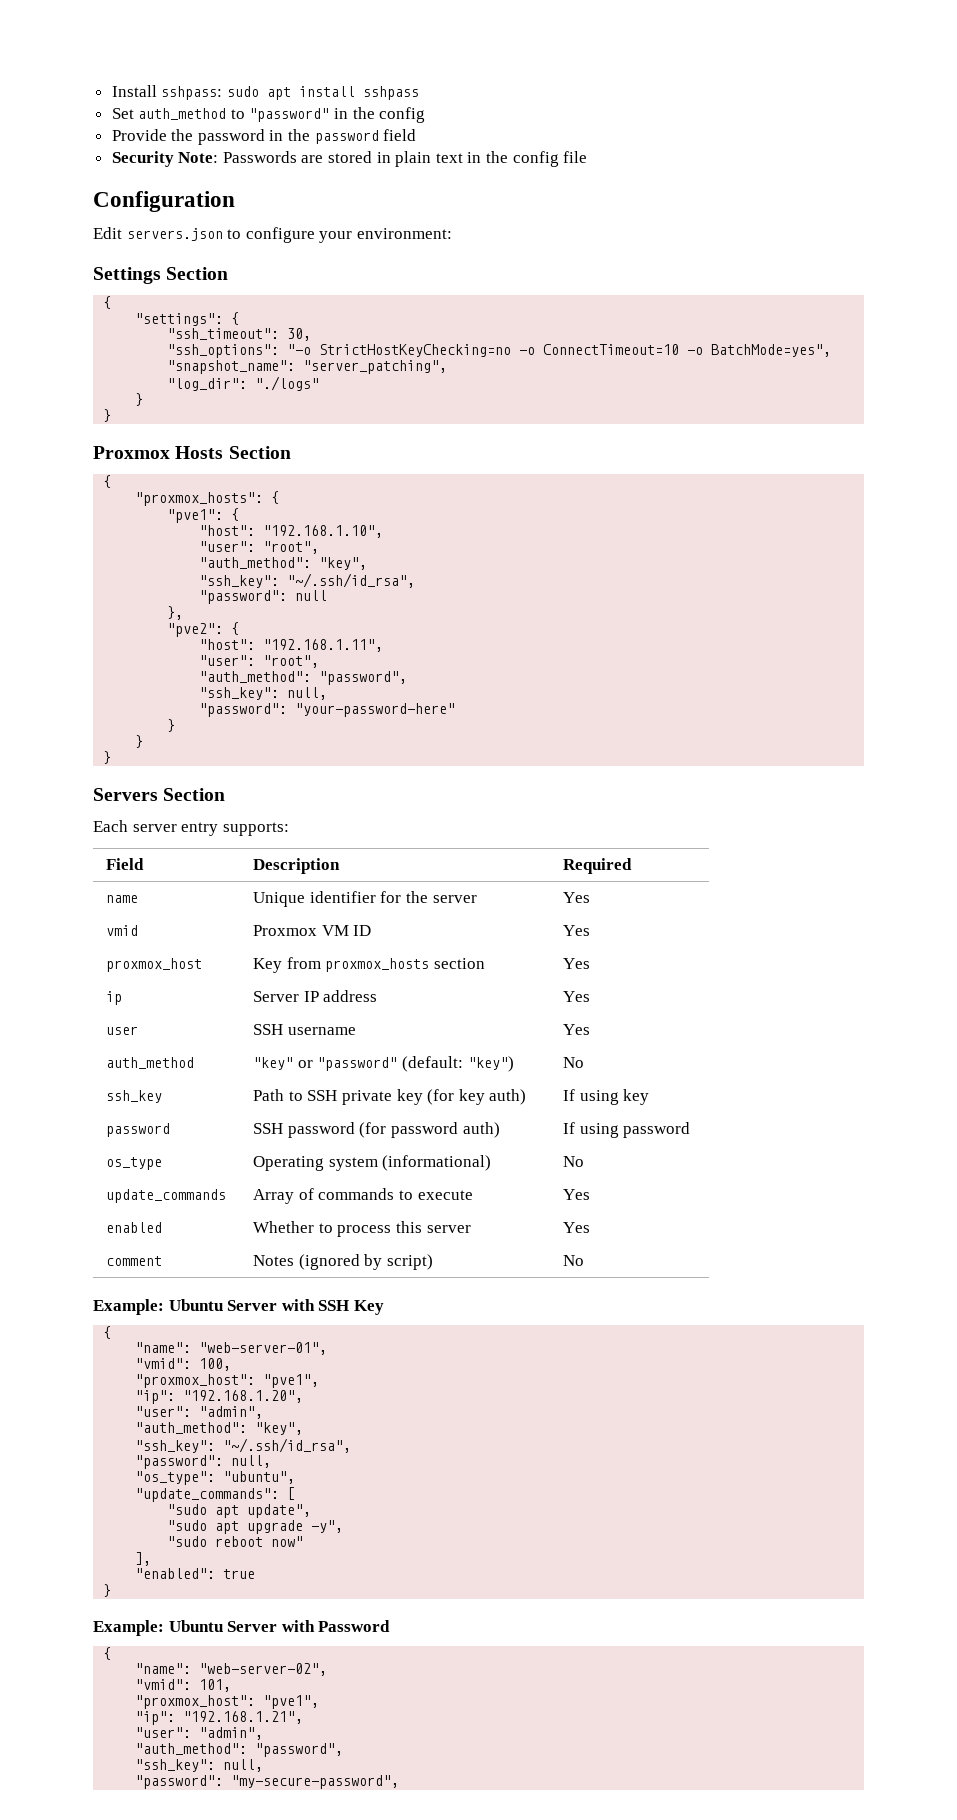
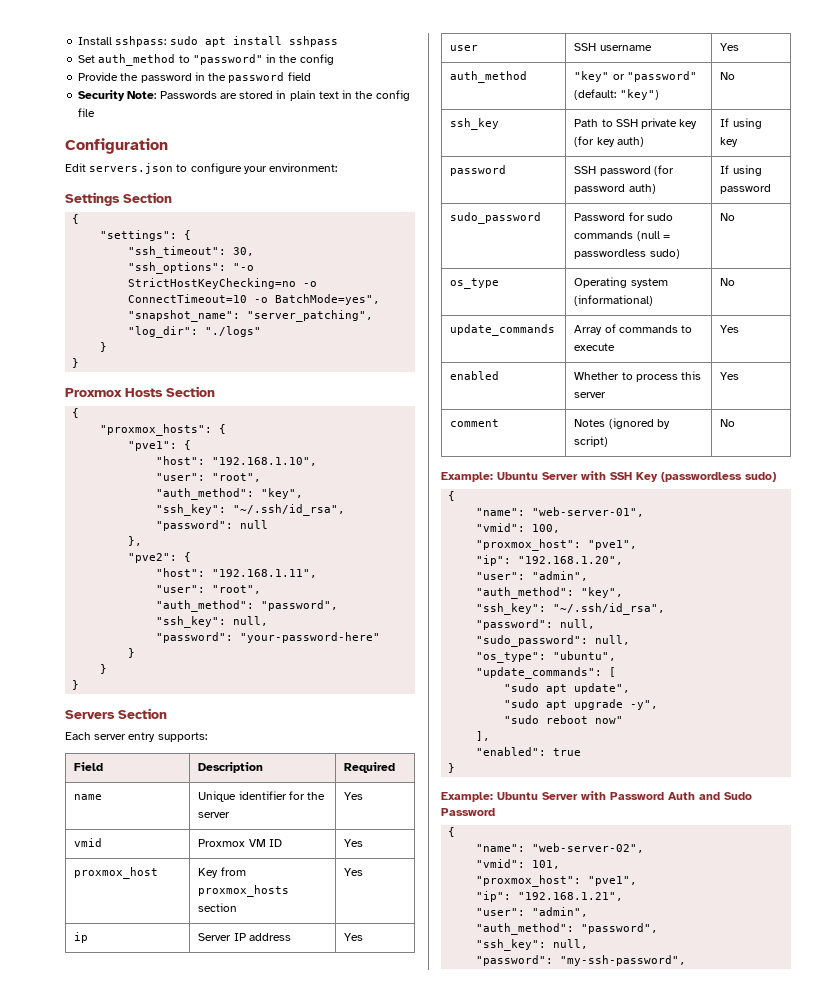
(691, 1130) none -> [450,212,542,224] [574,212,673,221] [574,231,670,241] [574,249,680,259] [720,213,736,221] // sudo_password | Password for sudo commands (null = passwordless sudo) | No
(384, 1307) none -> [661,472,776,482] (passwordless sudo)
(272, 1461) none -> [476,635,631,647] // "sudo_password": null,
(391, 1626) none -> [668,792,752,800] [441,808,495,816] Auth and Sudo Password
[231,1775,400,1789] "my-secure-password", -> [560,955,687,966] "my-ssh-password",

